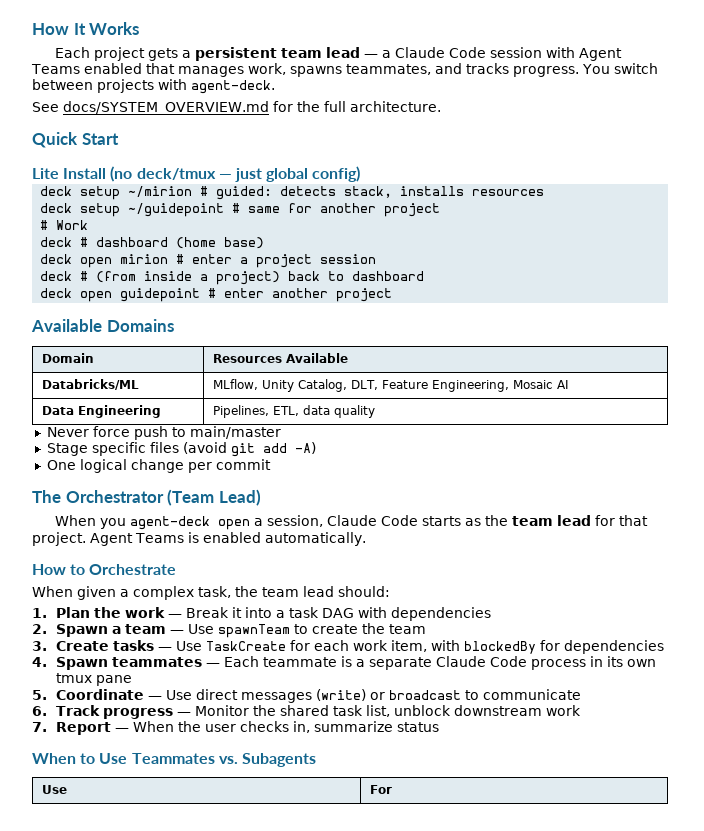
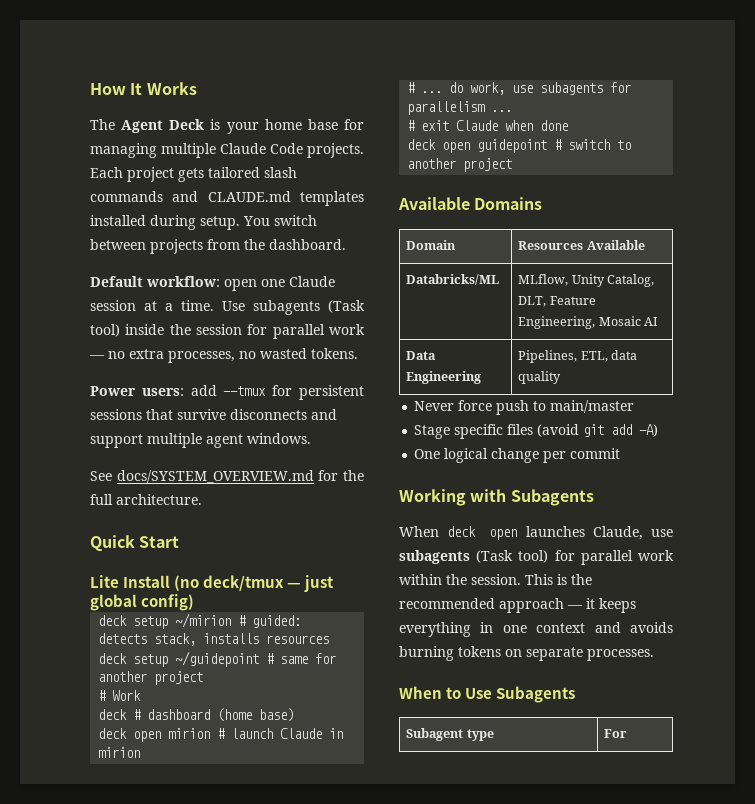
[54,47,622,61] [31,63,658,77] [32,79,275,94] Each project gets a persistent team lead — a Claude Code session with Agent Teams enabled that manages work, spawns teammates, and tracks progress. You switch between projects with agent-deck. -> [90,119,364,134] [90,143,364,158] [90,167,297,182] [90,191,364,206] [90,215,317,230] [90,239,346,254] [90,276,335,291] [90,300,365,315] [90,324,365,339] [89,348,358,363] [90,385,364,400] [90,409,337,420] [90,433,311,448] The Agent Deck is your home base for managing multiple Claude Code projects. Each project gets tailored slash commands and CLAUDE.md templates installed during setup. You switch between projects from the dashboard. // Default workflow: open one Claude session at a time. Use subagents (Task tool) inside the session for parallel work — no extra processes, no wasted tokens. // Power users: add --tmux for persistent sessions that survive disconnects and support multiple agent windows.
[192,254,377,268] [40,271,425,285] enter a project session // deck # (from inside a project) back to dashboard -> [231,728,344,739] [98,747,141,758] [407,82,632,95] [407,101,513,115] [407,120,569,131] launch Claude in mirion // # ... do work, use subagents for parallelism ... // # exit Claude when done
[224,288,265,298] enter -> [568,139,632,150] switch to
[32,489,261,506] [54,515,648,530] [32,532,366,546] [32,564,177,575] [32,586,390,600] [32,607,491,621] [32,623,426,638] [32,640,664,654] [32,656,656,670] [55,673,132,686] [32,689,581,703] [32,705,581,719] [32,721,439,735] The Orchestrator (Team Lead) // When you agent-deck open a session, Claude Code starts as the team lead for that project. Agent Teams is enabled automatically. // How to Orchestrate // When given a complex task, the team lead should: // 1. Plan the work — Break it into a task DAG with dependencies // 2. Spawn a team — Use spawnTeam to create the team // 3. Create tasks — Use TaskCreate for each work item, with blockedBy for dependencies // 4. Spawn teammates — Each teammate is a separate Claude Code process in its own tmux pane // 5. Coordinate — Use direct messages (write) or broadcast to communicate // 6. Track progress — Monitor the shared task list, unblock downstream work // 7. Report — When the user checks in, summarize status -> [399,489,594,506] [399,526,673,540] [399,550,674,565] [399,574,592,585] [399,598,636,613] [399,622,673,637] [399,646,654,661] Working with Subagents // When deck open launches Claude, use subagents (Task tool) for parallel work within the session. This is the recommended approach — it keeps everything in one context and avoids burning tokens on separate processes.
[131,753,316,767] [41,785,67,794] Teammates vs. Subagents // Use -> [496,686,576,703] [406,728,494,741] Subagents // Subagent type

